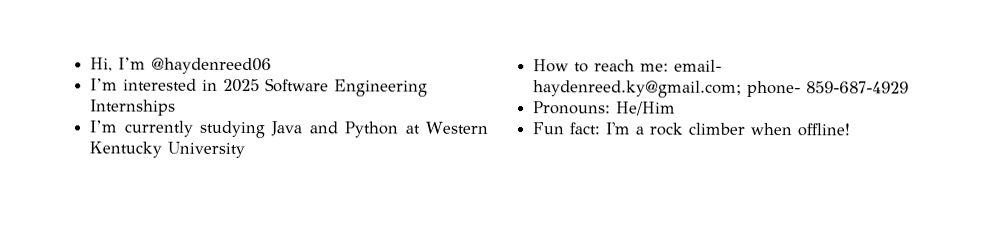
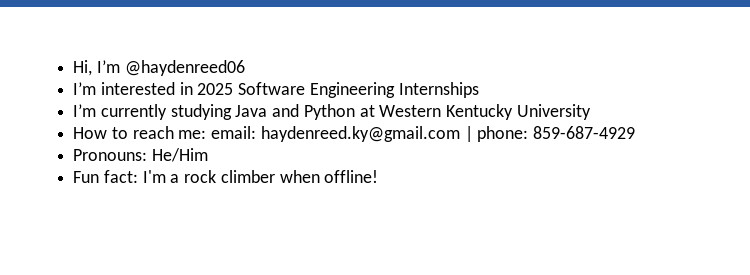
[674,59,723,72] [533,80,802,98] email- haydenreed.ky@gmail.com; phone- -> [211,126,529,142] email: haydenreed.ky@gmail.com | phone:

